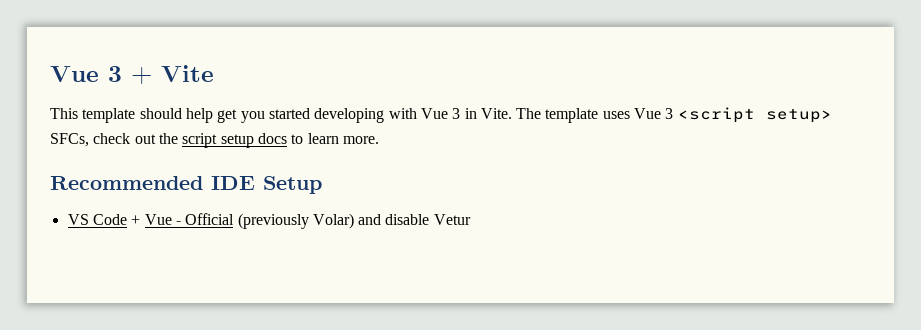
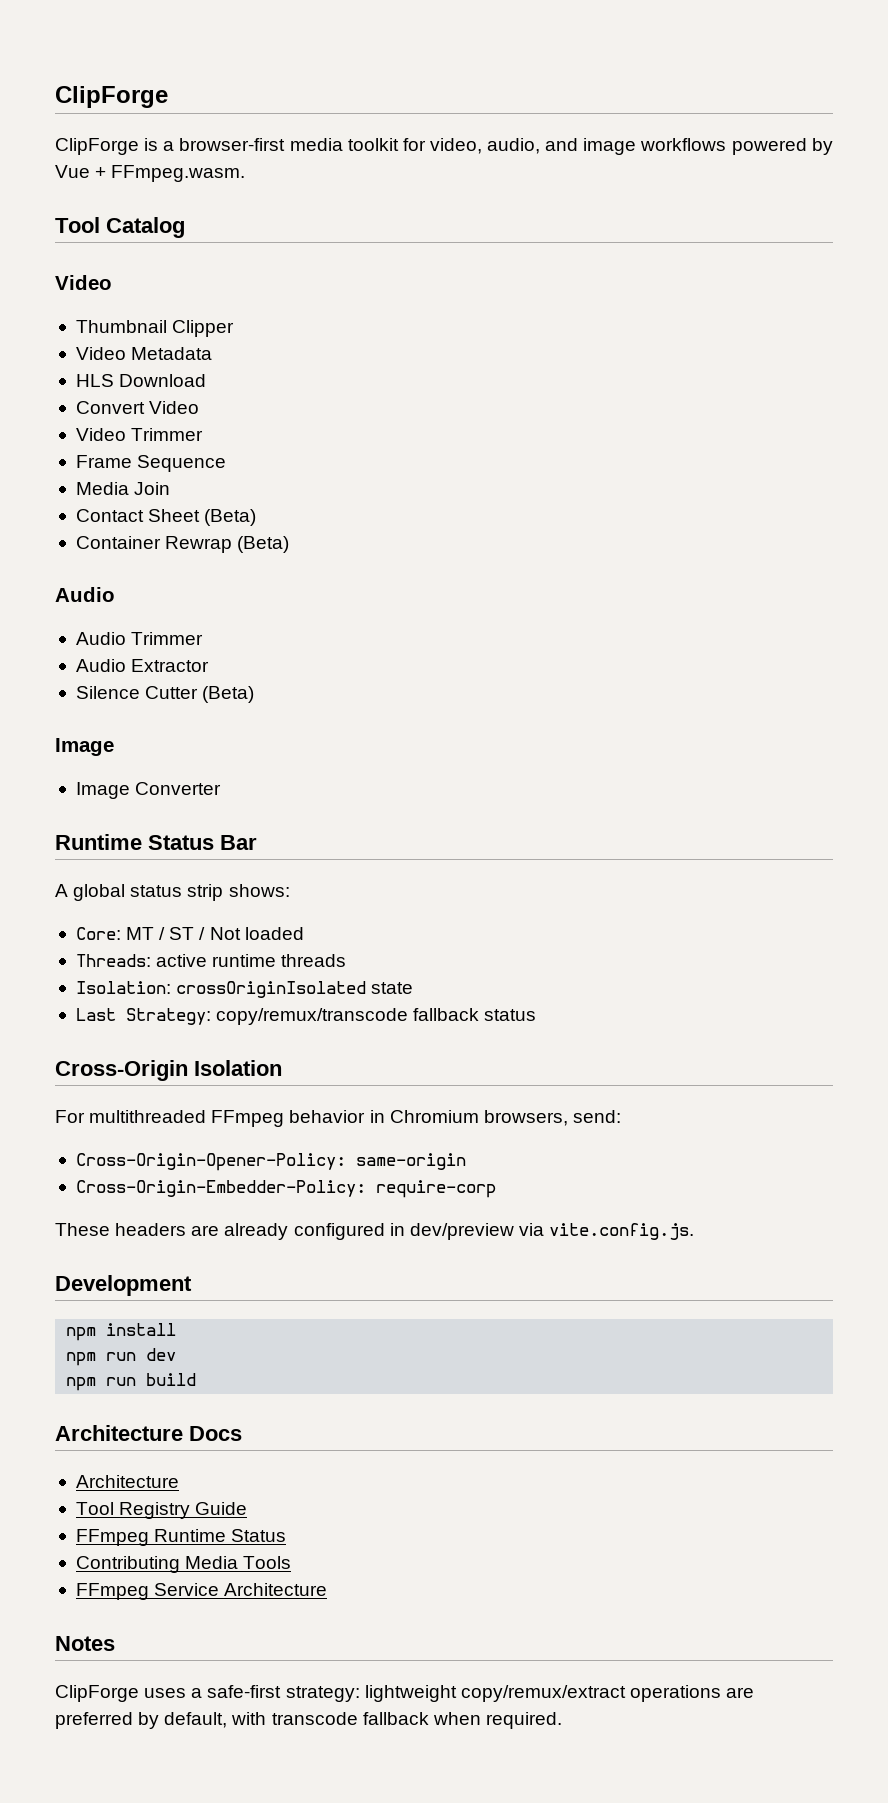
[50,65,214,84] [50,107,832,123] [50,133,379,148] [50,176,322,194] [67,213,471,229] Vue 3 + Vite // This template should help get you started developing with Vue 3 in Vite. The template uses Vue 3 <script setup> SFCs, check out the script setup docs to learn more. // Recommended IDE Setup // VS Code + Vue - Official (previously Volar) and disable Vetur -> [55,86,168,108] [55,138,833,155] [55,165,246,182] [55,217,185,238] [55,275,112,290] [75,320,235,337] [75,347,213,360] [75,374,207,387] [75,401,200,414] [75,428,204,441] [75,455,227,472] [75,482,171,495] [75,509,257,526] [75,536,290,553] [55,587,115,602] [75,632,204,645] [75,659,210,672] [75,686,255,703] [55,738,114,756] [75,782,222,799] [55,834,257,850] [55,884,290,901] [75,927,304,940] [75,954,347,967] [75,981,414,998] [75,1008,537,1025] [55,1060,282,1081] [55,1110,621,1127] [75,1153,466,1171] [75,1180,496,1198] [55,1223,695,1240] [55,1275,192,1296] [66,1323,177,1341] [66,1348,177,1366] [66,1373,197,1391] [55,1425,242,1441] [75,1475,179,1488] [75,1502,248,1519] [75,1529,287,1546] [75,1556,292,1573] [75,1583,328,1600] [55,1636,115,1651] [55,1685,755,1702] [55,1712,562,1729] ClipForge // ClipForge is a browser-first media toolkit for video, audio, and image workflows powered by Vue + FFmpeg.wasm. // Tool Catalog // Video // Thumbnail Clipper // Video Metadata // HLS Download // Convert Video // Video Trimmer // Frame Sequence // Media Join // Contact Sheet (Beta) // Container Rewrap (Beta) // Audio // Audio Trimmer // Audio Extractor // Silence Cutter (Beta) // Image // Image Converter // Runtime Status Bar // A global status strip shows: // Core: MT / ST / Not loaded // Threads: active runtime threads // Isolation: crossOriginIsolated state // Last Strategy: copy/remux/transcode fallback status // Cross-Origin Isolation // For multithreaded FFmpeg behavior in Chromium browsers, send: // Cross-Origin-Opener-Policy: same-origin // Cross-Origin-Embedder-Policy: require-corp // These headers are already configured in dev/preview via vite.config.js. // Development // npm install // npm run dev // npm run build // Architecture Docs // Architecture // Tool Registry Guide // FFmpeg Runtime Status // Contributing Media Tools // FFmpeg Service Architecture // Notes // ClipForge uses a safe-first strategy: lightweight copy/remux/extract operations are preferred by default, with transcode fallback when required.

